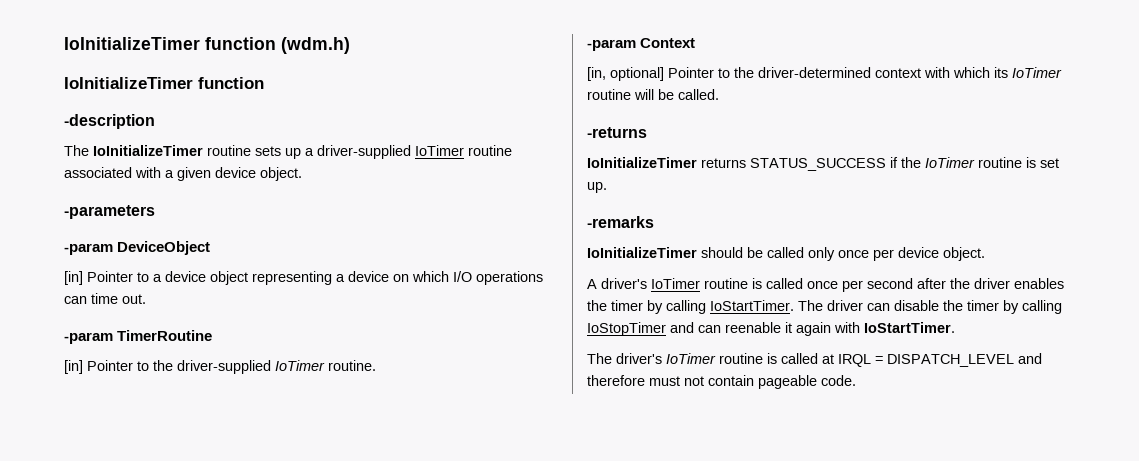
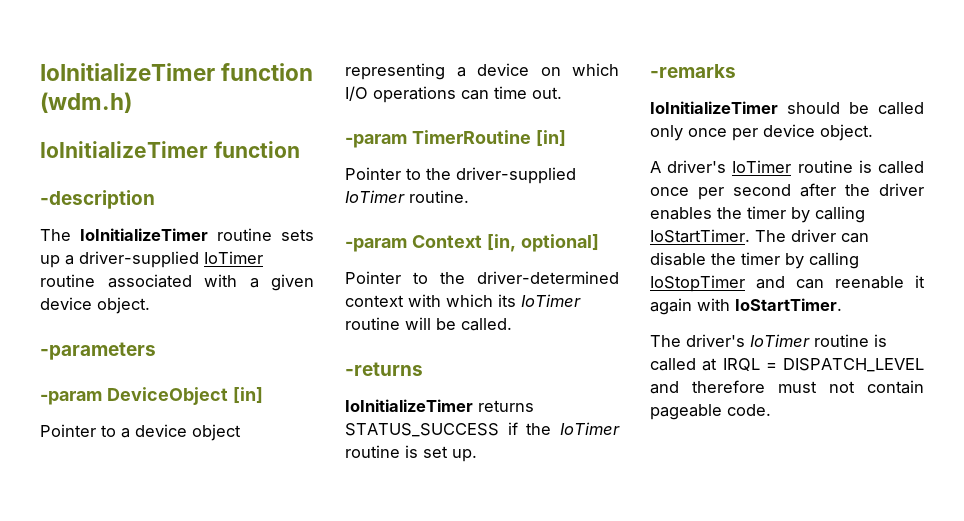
[64,271,83,285] // [in] -> [232,387,263,404] [in] //
[64,360,83,374] // [in] -> [535,130,566,147] [in] //
(696, 43) // -> (482, 241) none
(664, 74) none -> (599, 243) //

